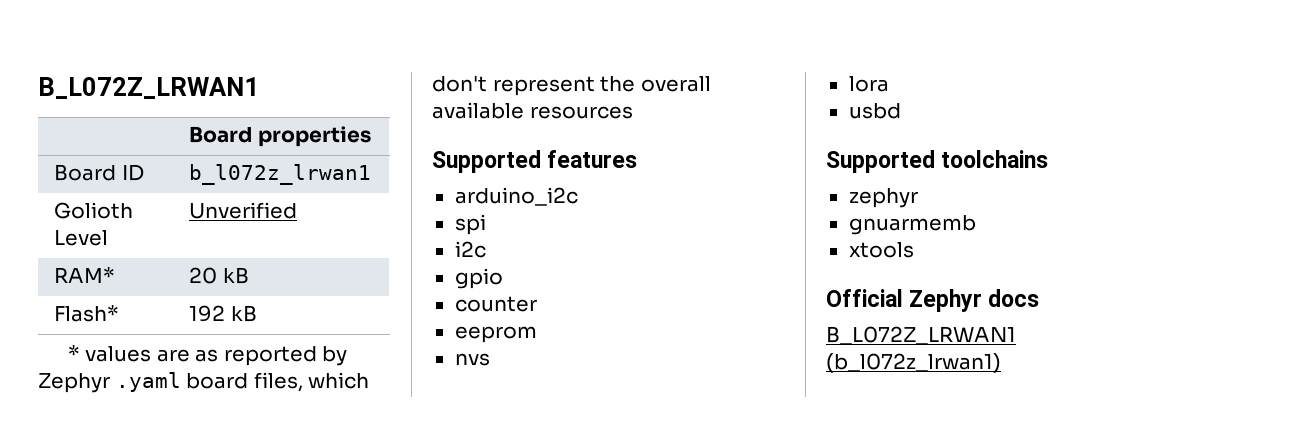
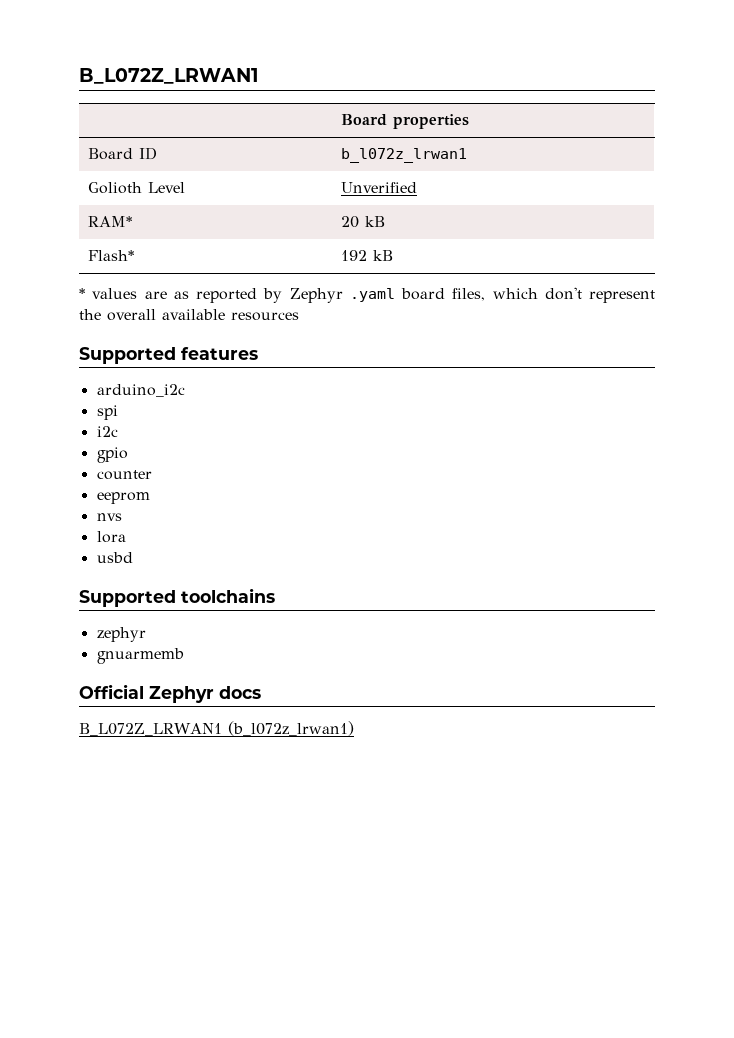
[848,242,914,258] // xtools -> (184, 656) none

